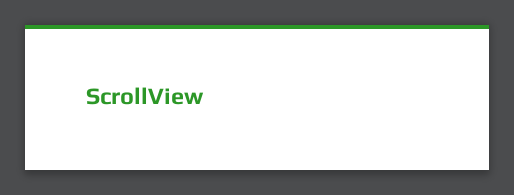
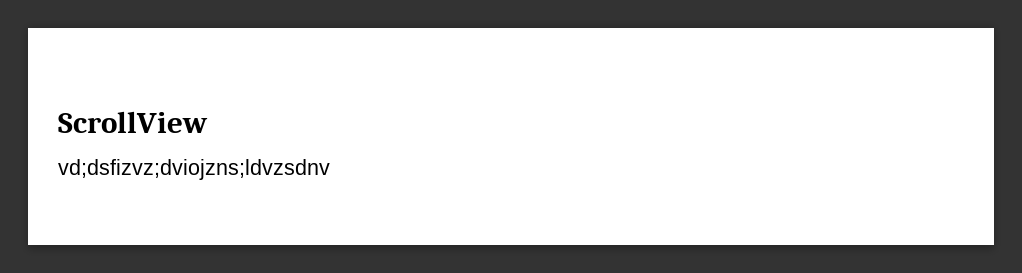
(204, 96) none -> [58,159,330,180] // vd;dsfizvz;dviojzns;ldvzsdnv

